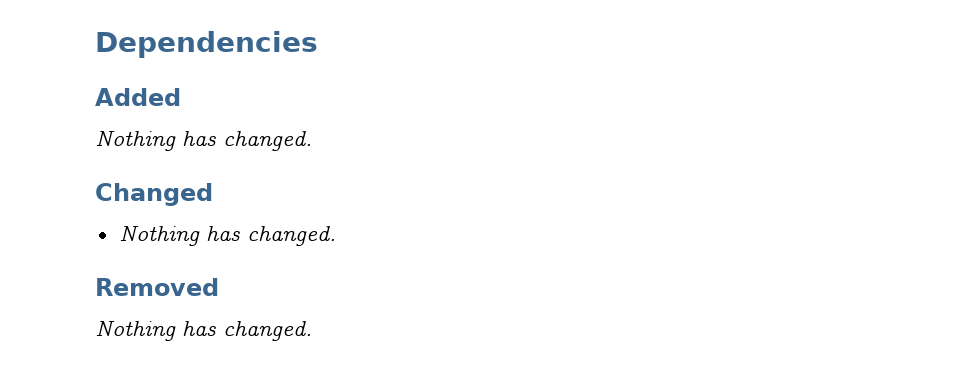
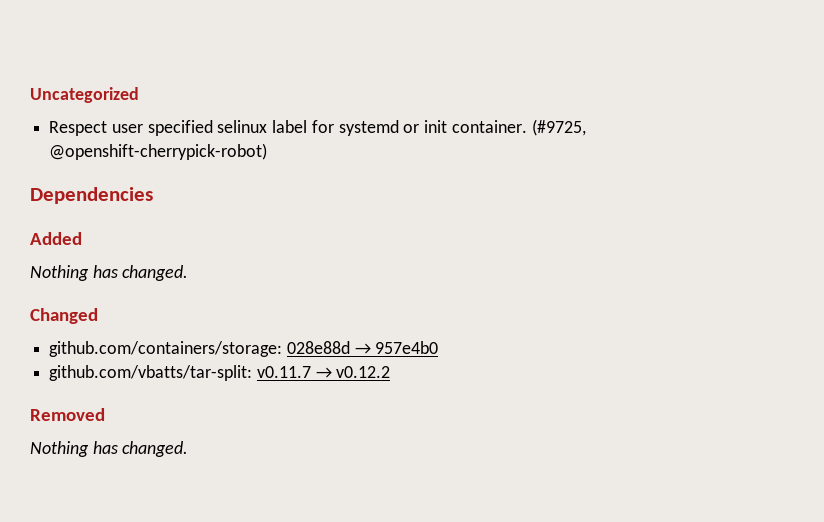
(95, 44) none -> [30,87,139,103] [49,119,586,136] [49,143,268,160] Uncategorized // Respect user specified selinux label for systemd or init container. (#9725, @openshift-cherrypick-robot) //
[118,225,336,246] Nothing has changed. -> [49,341,439,357] [49,365,391,381] github.com/containers/storage: 028e88d → 957e4b0 // github.com/vbatts/tar-split: v0.11.7 → v0.12.2

